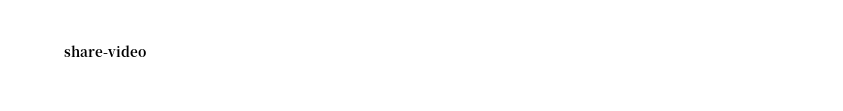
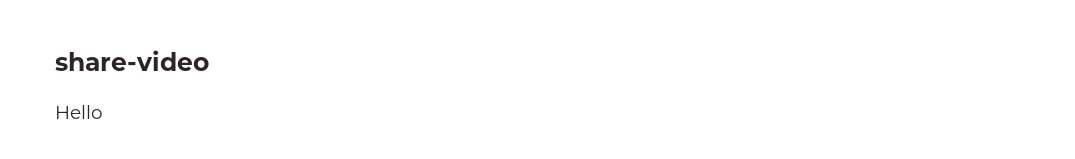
(146, 51) none -> [55,105,103,119] // Hello

